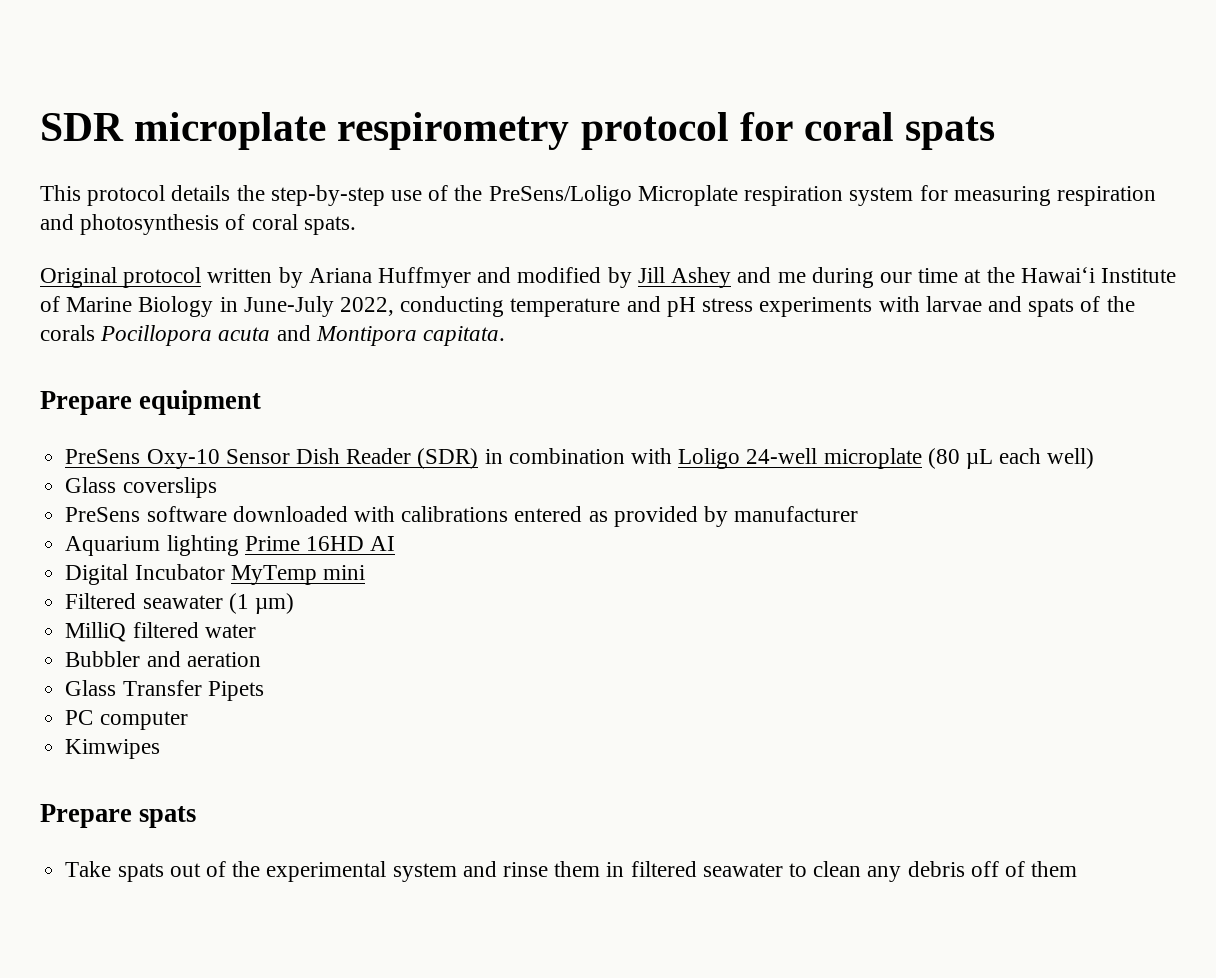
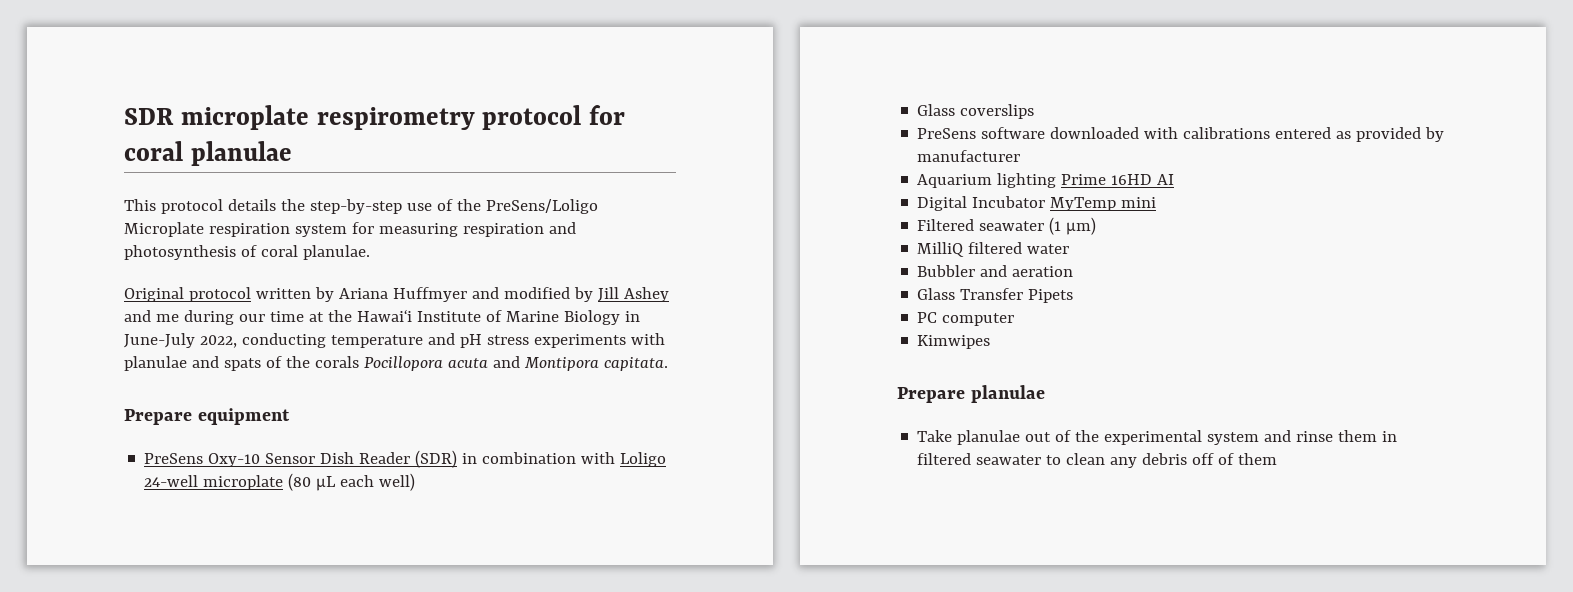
[905,116,996,150] spats -> [190,141,292,166] planulae
[303,216,356,235] spats. -> [302,245,370,260] planulae.
[925,296,982,312] larvae -> [124,356,187,371] planulae
[139,806,197,828] spats -> [970,385,1045,403] planulae
[117,863,164,882] spats -> [957,430,1021,445] planulae

